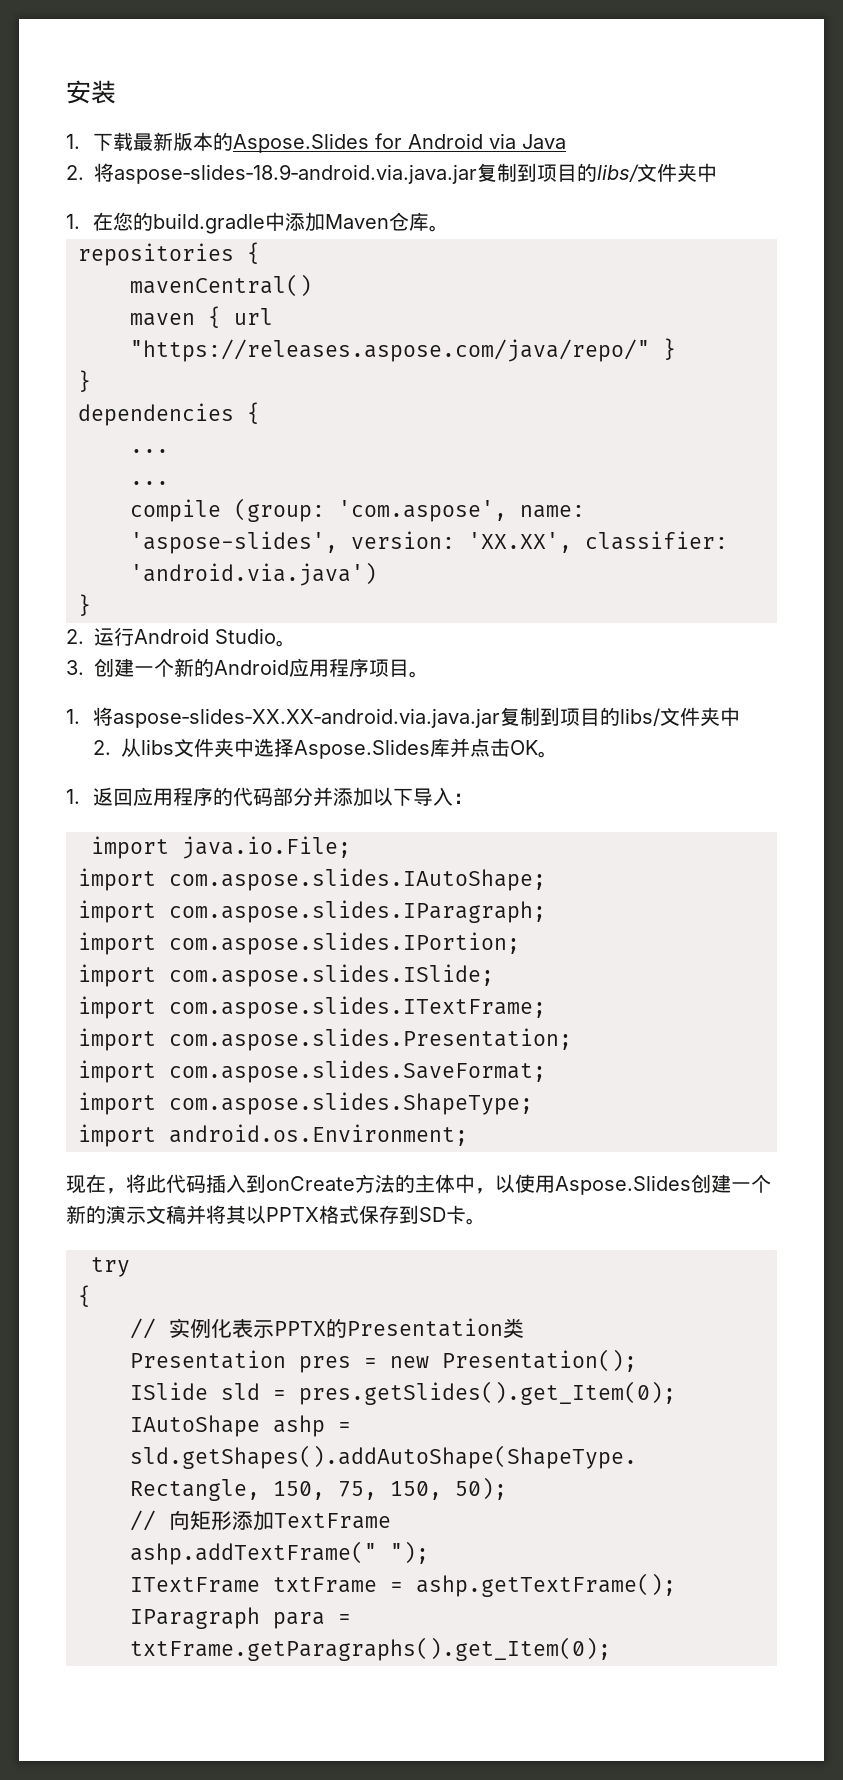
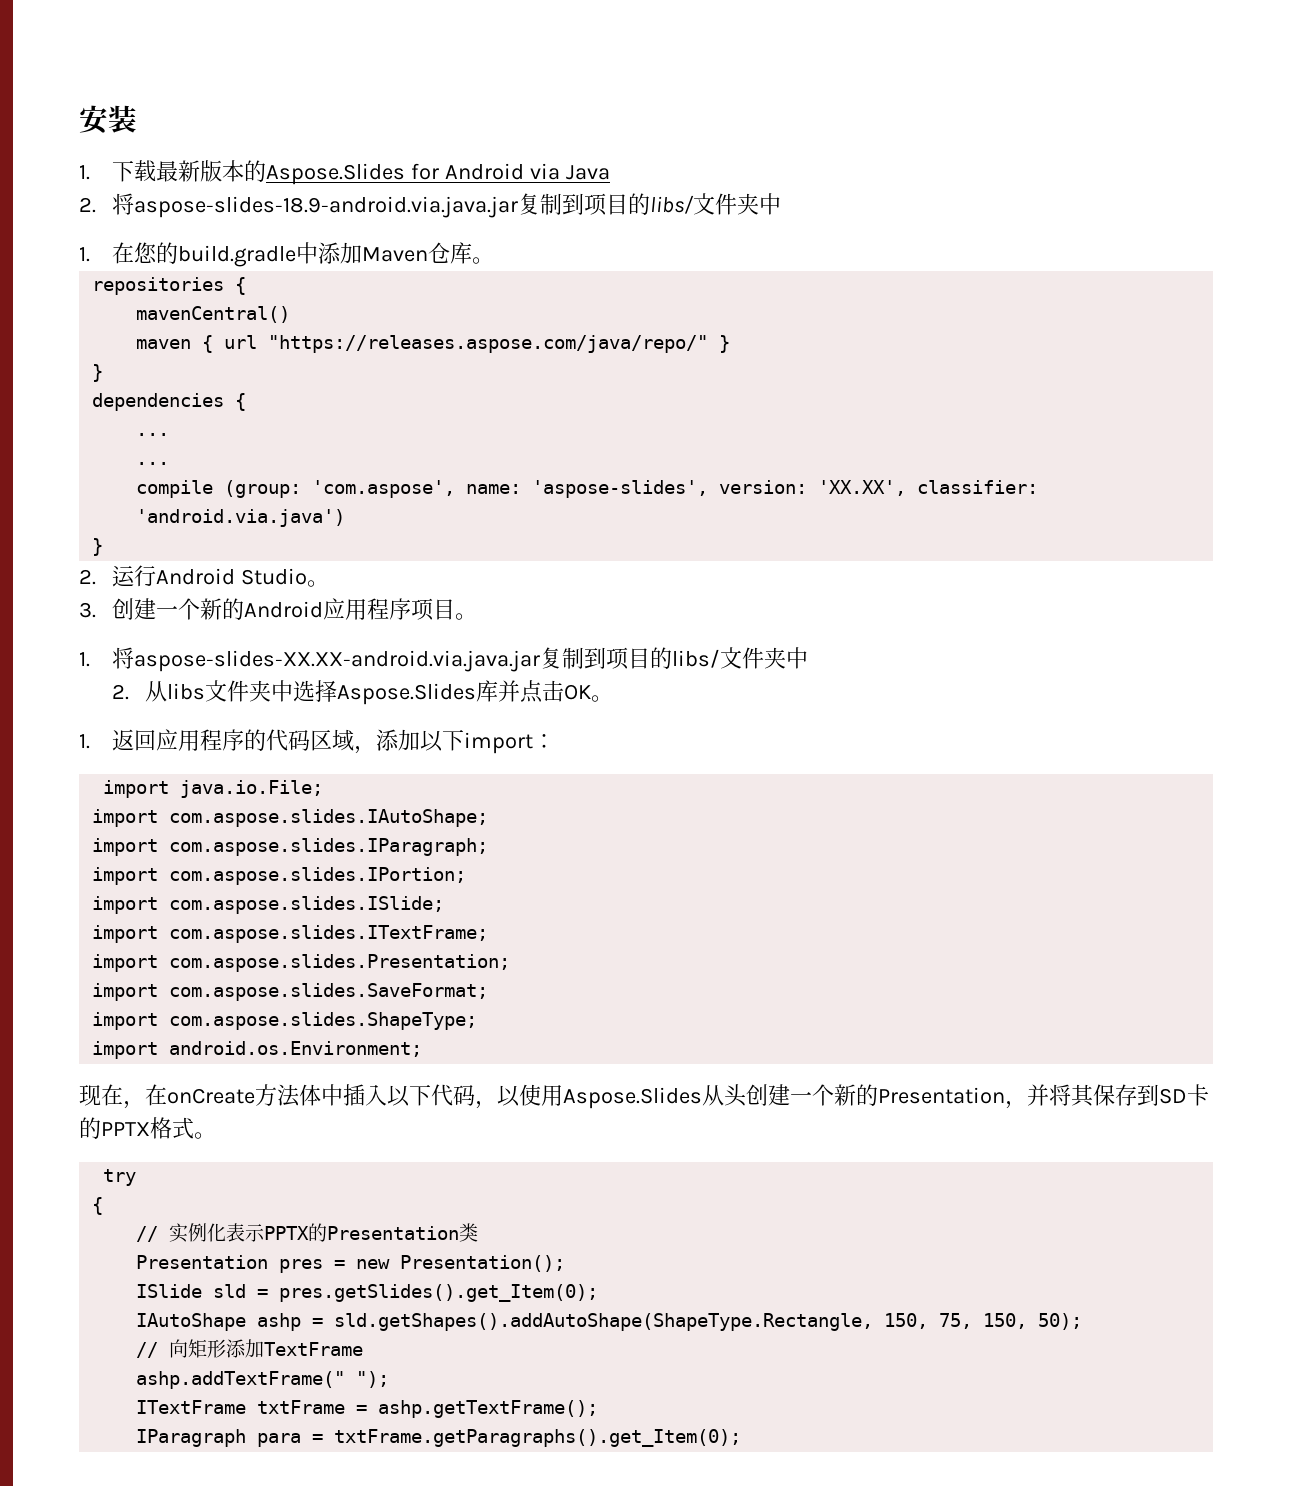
[273,787,334,807] 部分并 -> [310,729,377,754] 区域，
[413,787,454,806] 导入 -> [464,732,534,754] import
[126,1174,475,1193] 将此代码插入到onCreate方法的主体中 -> [145,1084,475,1107] 在onCreate方法体中插入以下代码
[691,1174,771,1193] [66,1205,359,1225] 创建一个新的演示文稿并将其以PPTX格式 -> [702,1084,1094,1109] 从头创建一个新的Presentation，并将其
(466, 1214) none -> [79,1117,194,1139] 的PPTX格式

